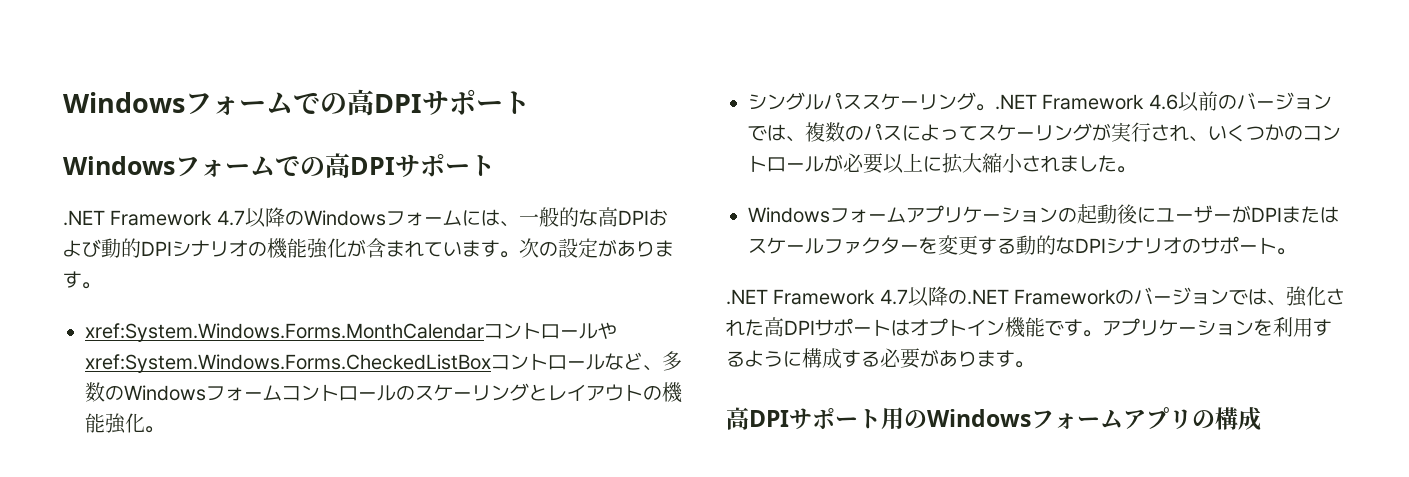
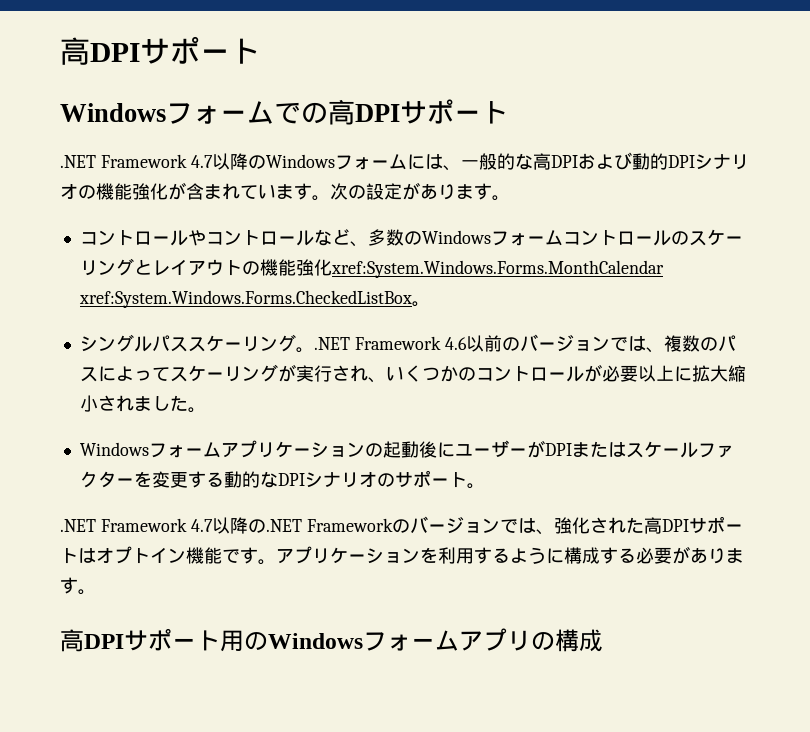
[63,92,347,115] Windowsフォームでの -> (60, 51) none
[85,323,484,342] xref:System.Windows.Forms.MonthCalendar -> (510, 198) none
[85,354,491,373] xref:System.Windows.Forms.CheckedListBox -> (206, 238) none
(145, 423) none -> [330,260,664,278] [78,290,412,308] xref:System.Windows.Forms.MonthCalendar xref:System.Windows.Forms.CheckedListBox

